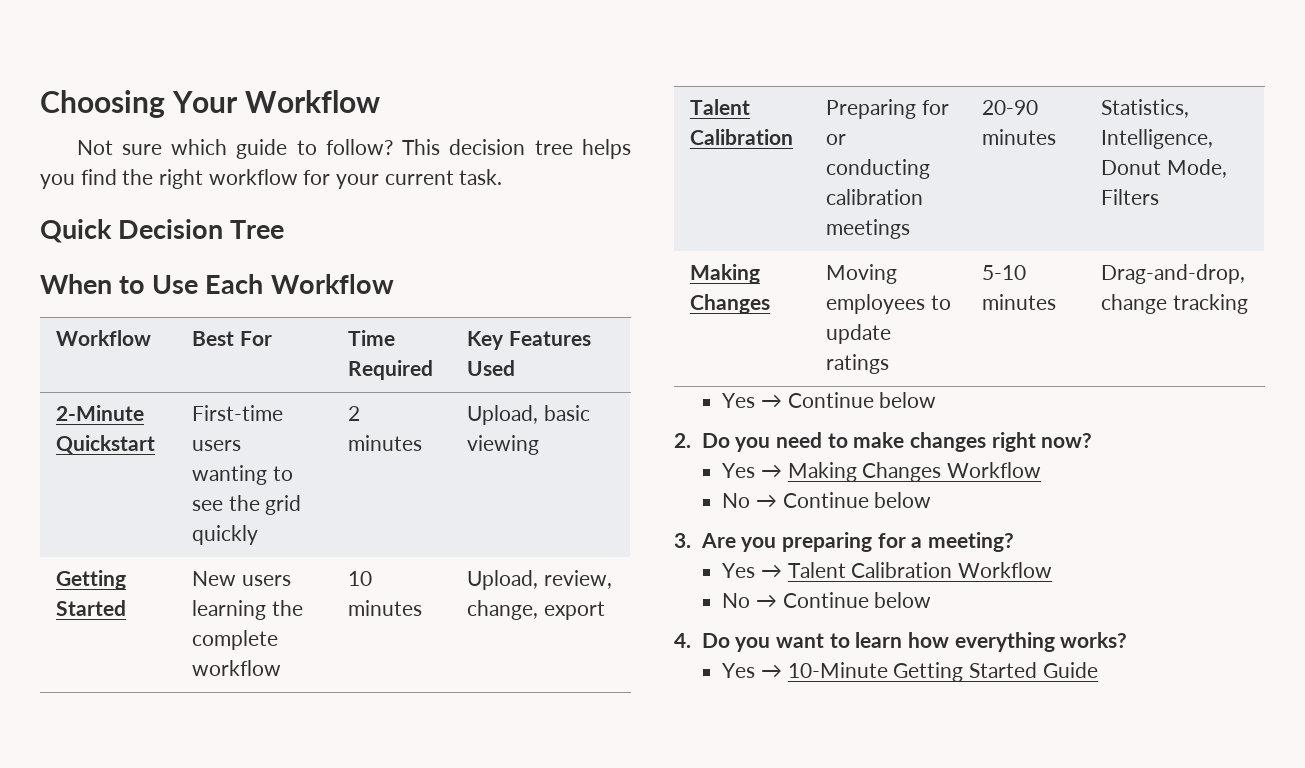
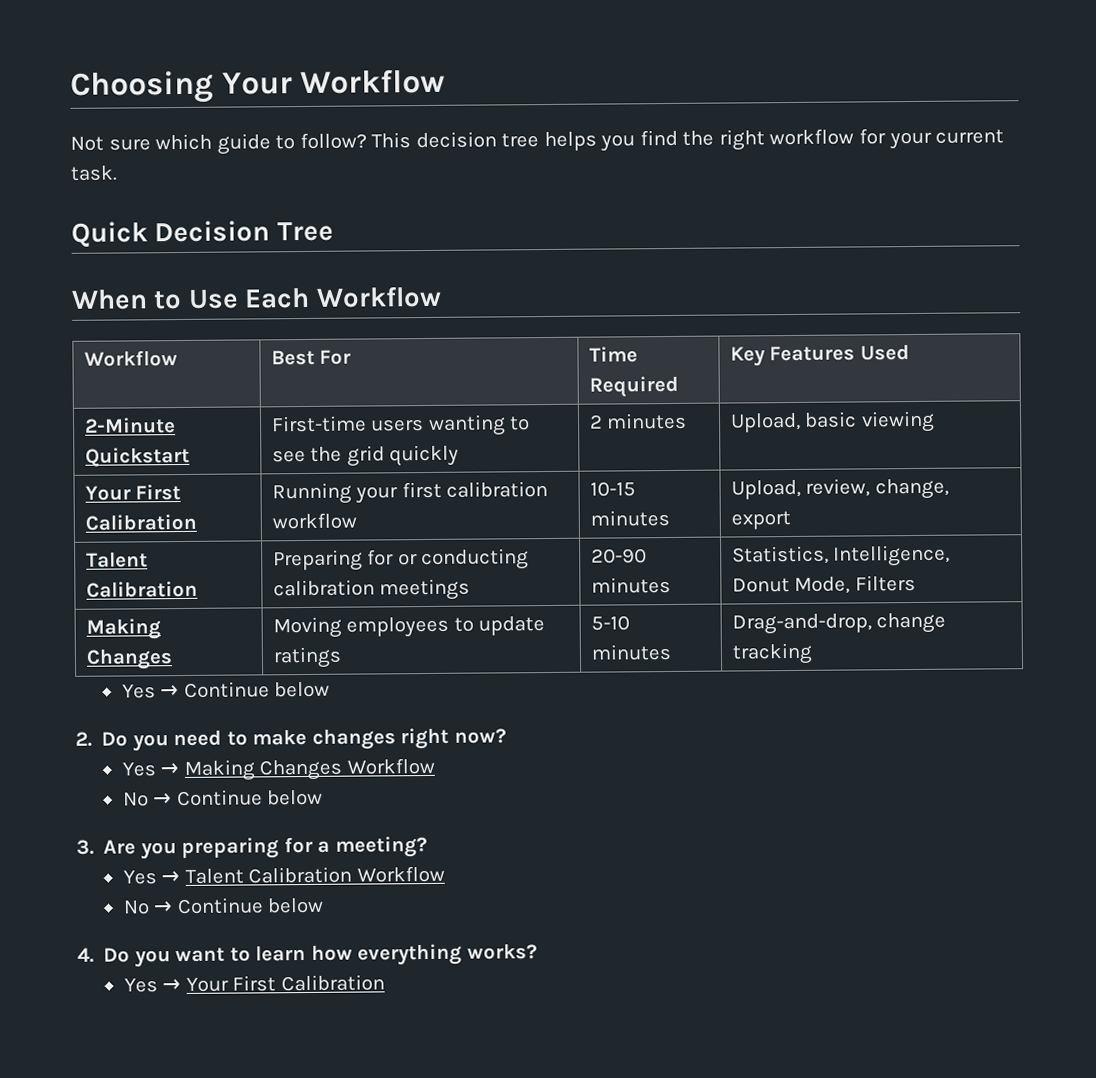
[56,570,127,590] [56,600,127,616] [192,571,291,586] [192,600,303,620] [192,630,279,650] Getting Started | New users learning the complete -> [84,484,182,501] [84,513,197,531] [271,480,549,505] Your First Calibration | Running your first calibration
[348,571,373,586] 10 -> [589,481,636,497] 10-15
[787,662,1098,682] 10-Minute Getting Started Guide -> [185,974,385,992] Your First Calibration

